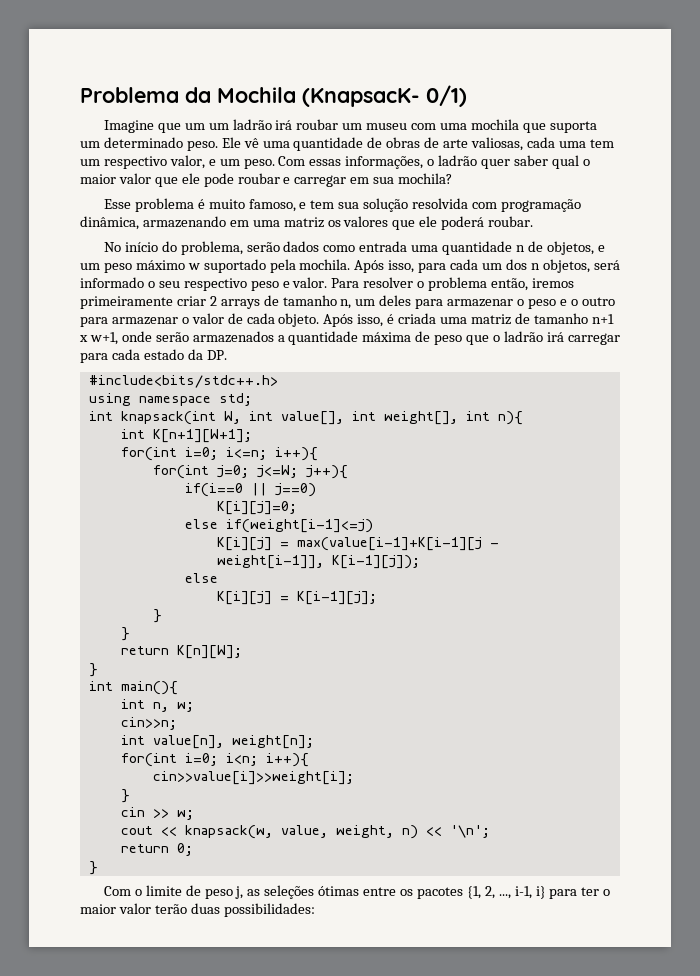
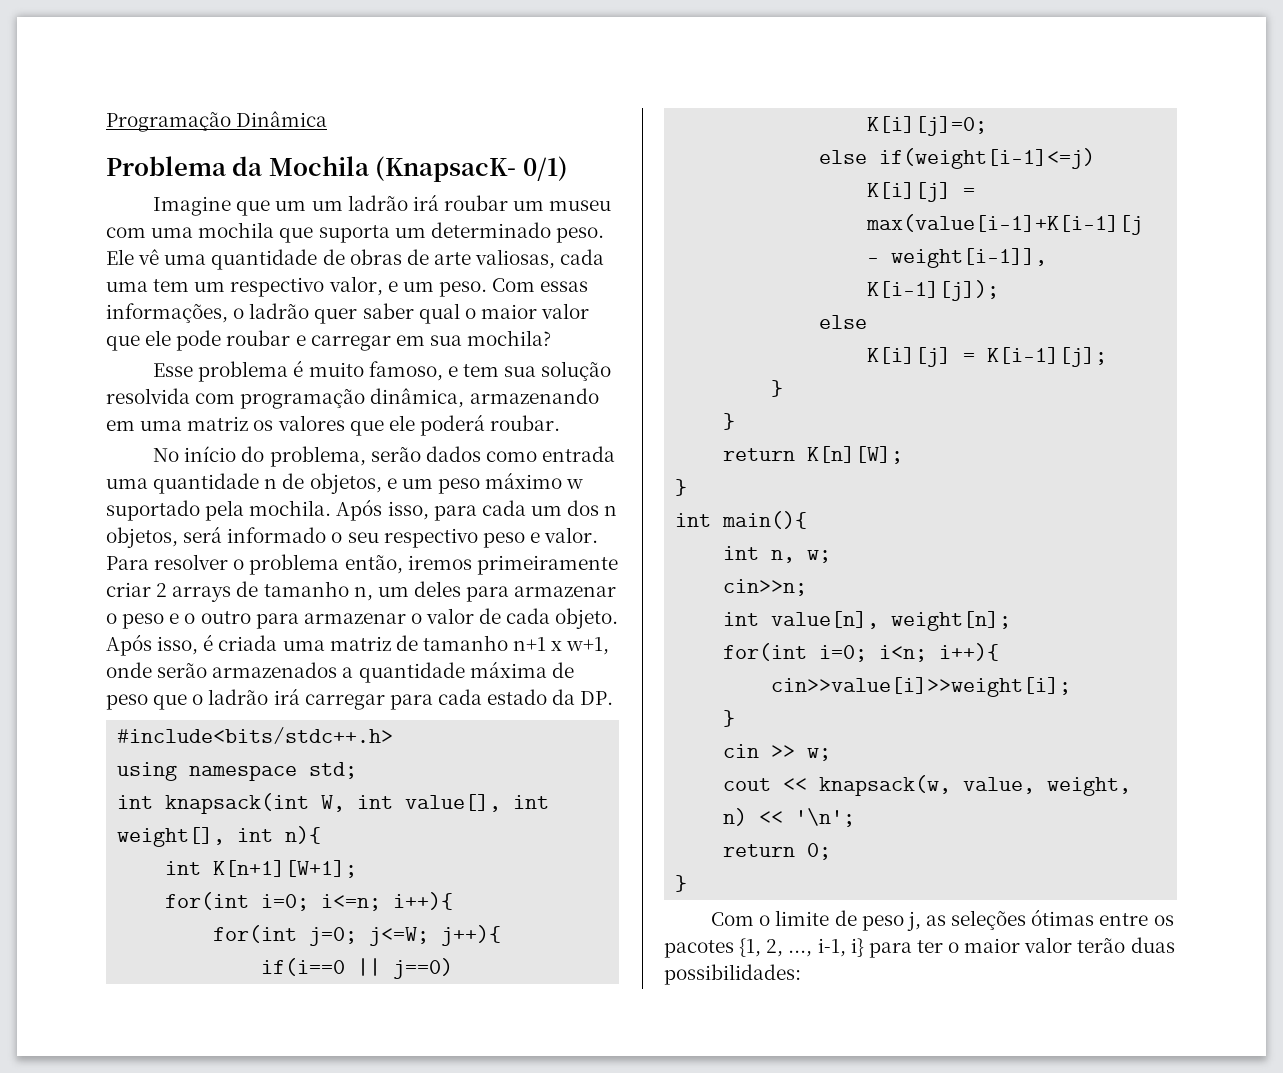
(80, 95) none -> [106,111,328,132] Programação Dinâmica //

